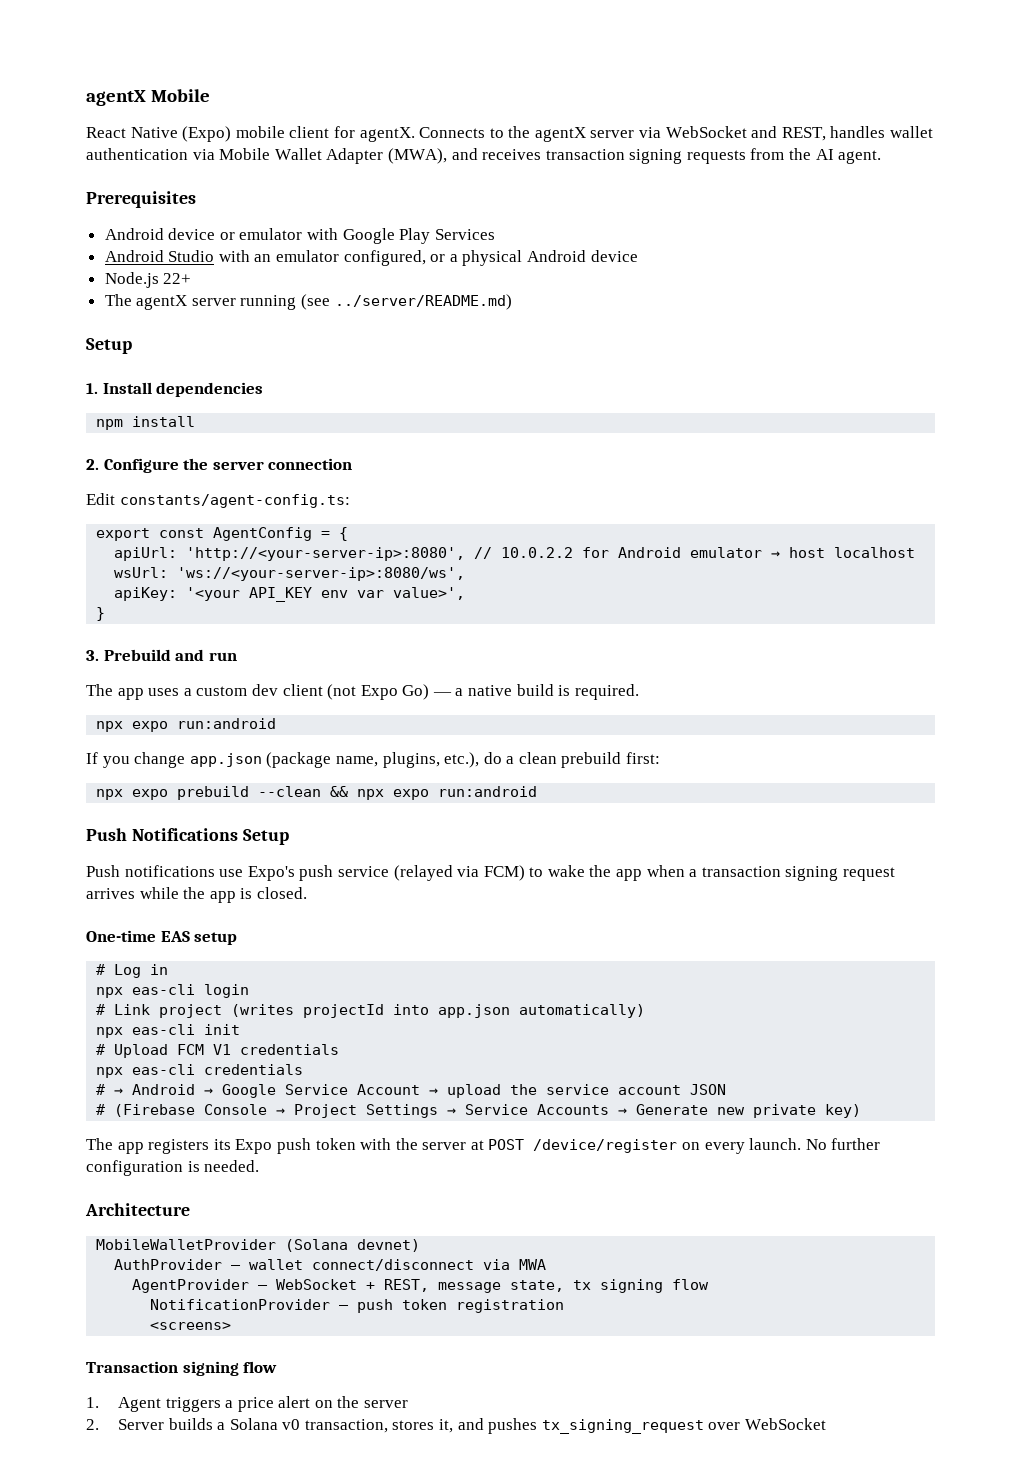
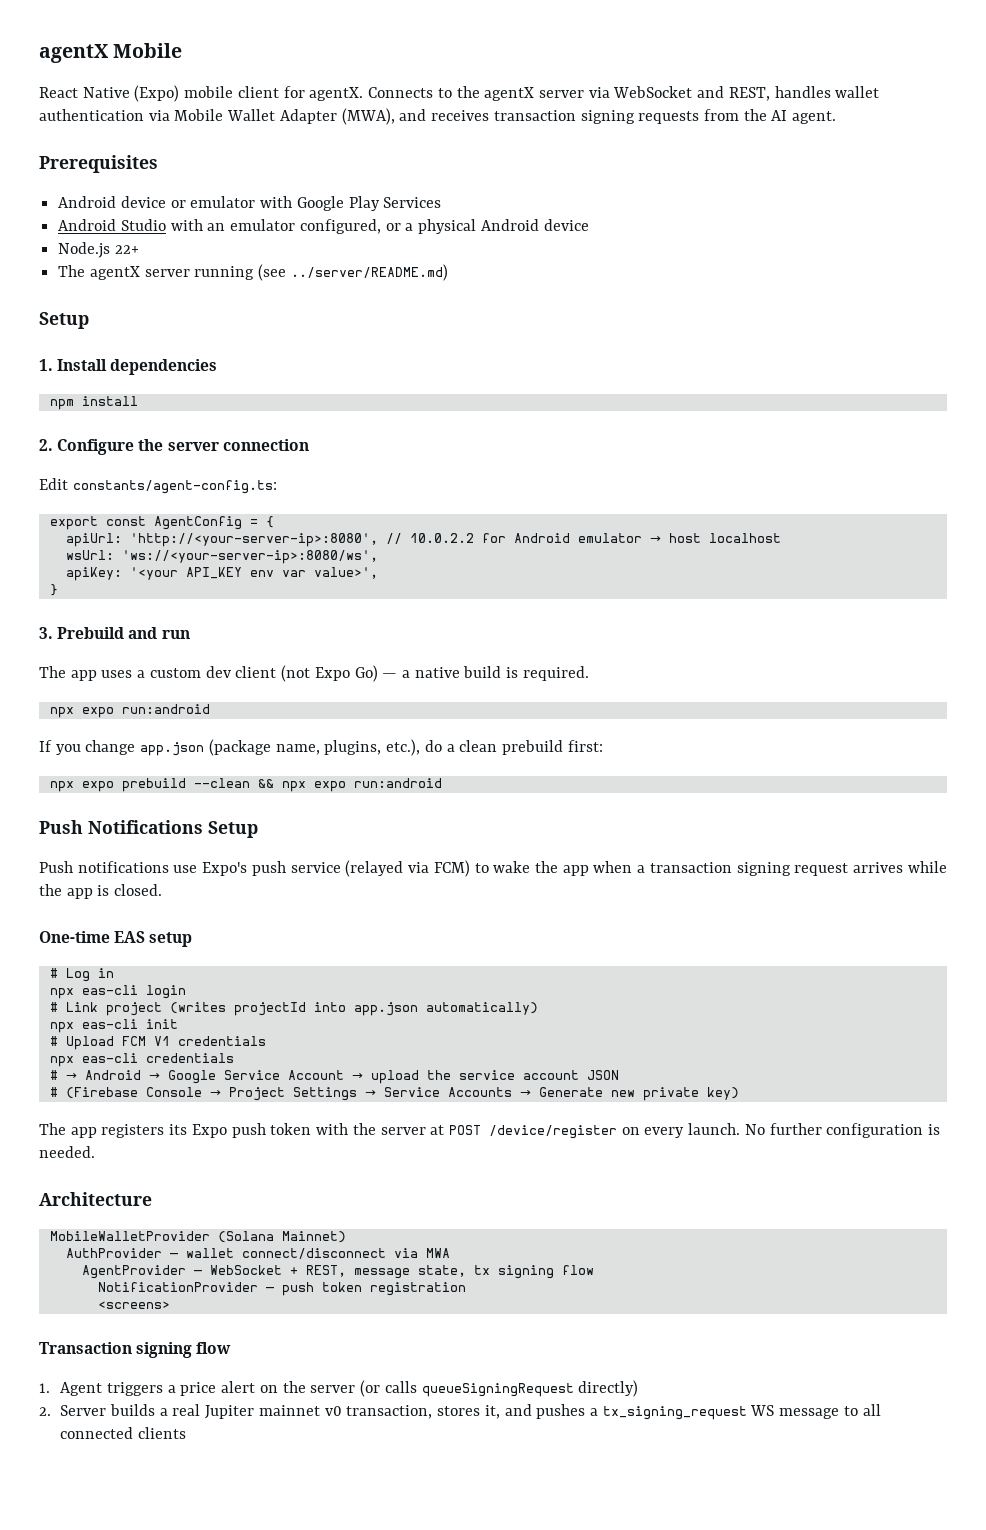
[357,1239,421,1252] devnet) -> [281,1231,346,1243] Mainnet)
(409, 1404) none -> [360,1380,639,1397] (or calls queueSigningRequest directly)
[229,1418,278,1430] Solana -> [172,1404,320,1419] real Jupiter mainnet
[541,1418,827,1434] tx_signing_request over WebSocket -> [590,1404,881,1420] [60,1427,187,1439] a tx_signing_request WS message to all connected clients

